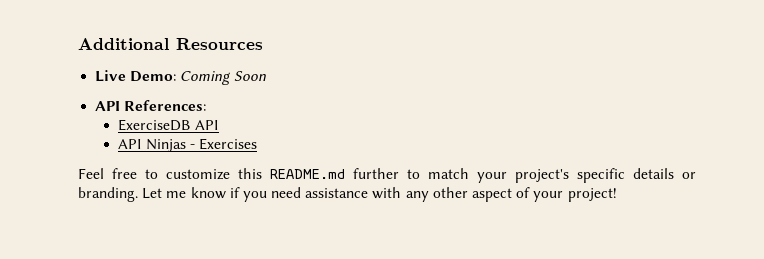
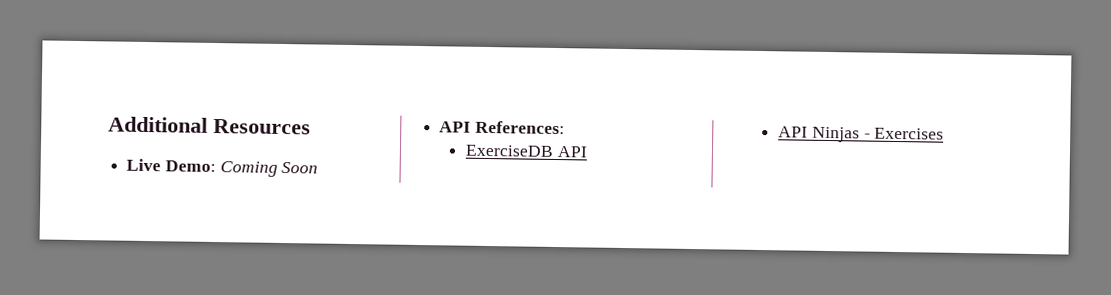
[78,168,696,183] [78,187,617,202] // Feel free to customize this README.md further to match your project's specific details or branding. Let me know if you need assistance with any other aspect of your project! -> (945, 133) none

